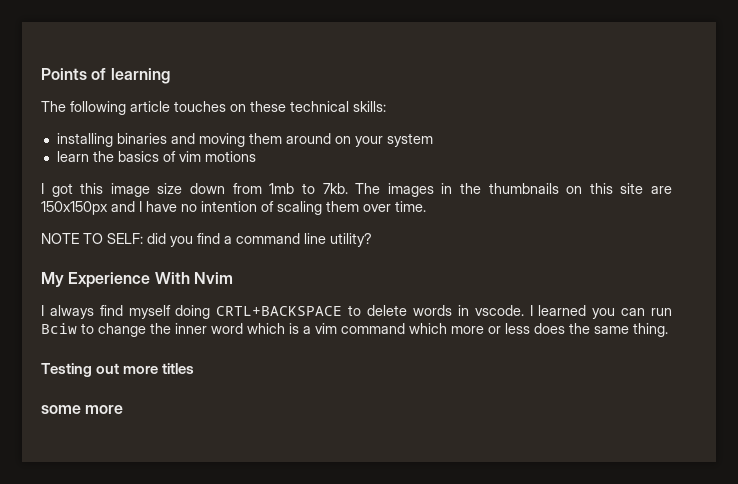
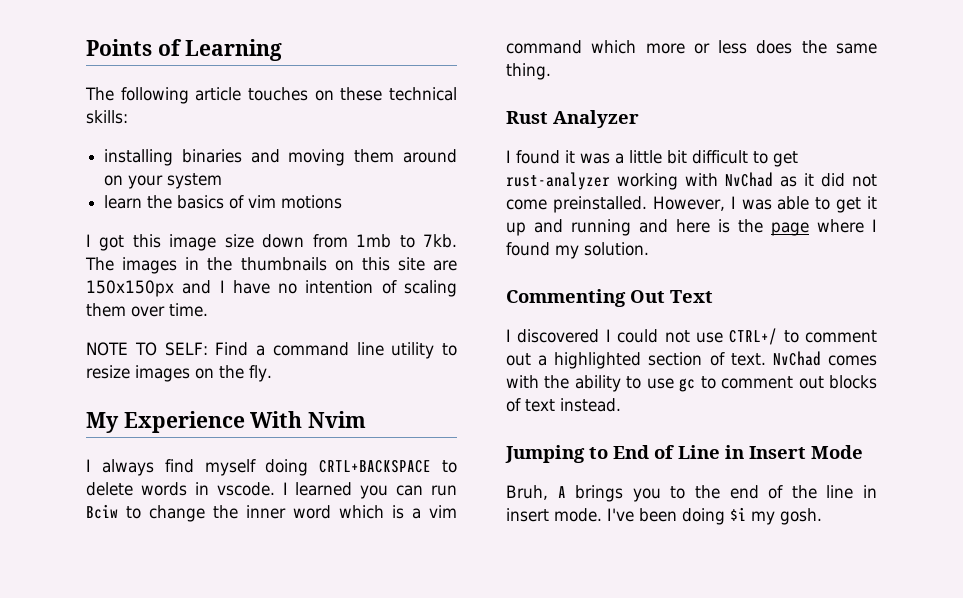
[110,68,170,84] learning -> [185,39,283,61] Learning
[147,233,372,247] did you find a command line utility? -> [215,342,457,359] [86,365,272,382] Find a command line utility to resize images on the fly.
[41,363,195,377] [41,405,124,414] Testing out more titles // some more -> [506,110,639,128] [506,150,798,167] [506,172,877,190] [506,196,877,213] [506,219,877,236] [506,242,649,259] [506,289,713,307] [506,328,877,345] [506,351,877,369] [506,375,877,392] [506,398,621,412] [505,445,863,463] [506,485,877,502] [506,507,822,525] Rust Analyzer // I found it was a little bit difficult to get rust-analyzer working with NvChad as it did not come preinstalled. However, I was able to get it up and running and here is the page where I found my solution. // Commenting Out Text // I discovered I could not use CTRL+/ to comment out a highlighted section of text. NvChad comes with the ability to use gc to comment out blocks of text instead. // Jumping to End of Line in Insert Mode // Bruh, A brings you to the end of the line in insert mode. I've been doing $i my gosh.

